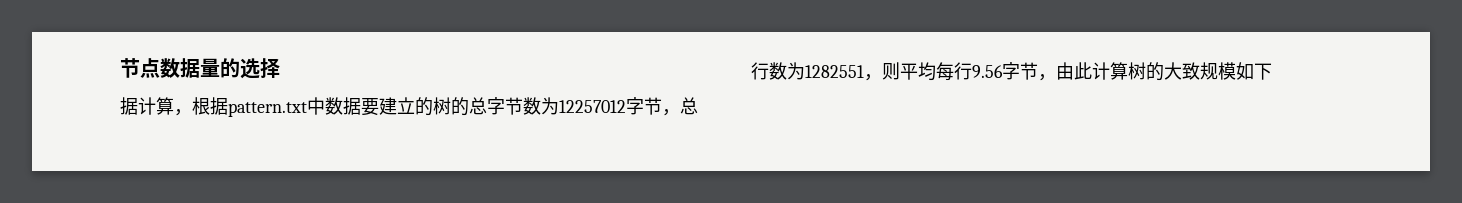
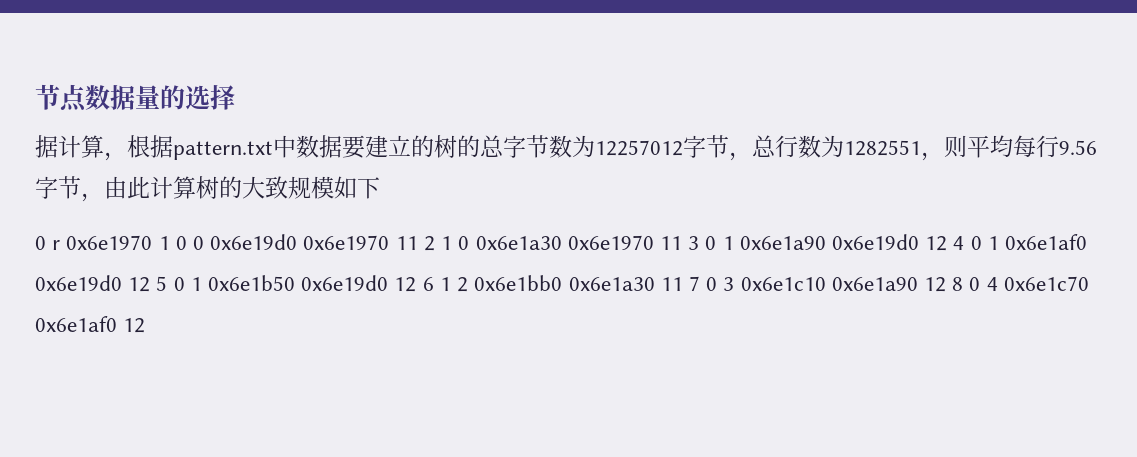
(1272, 71) none -> [35,234,1088,251] [35,275,1089,292] [35,316,146,333] // 0 r 0x6e1970 1 0 0 0x6e19d0 0x6e1970 11 2 1 0 0x6e1a30 0x6e1970 11 3 0 1 0x6e1a90 0x6e19d0 12 4 0 1 0x6e1af0 0x6e19d0 12 5 0 1 0x6e1b50 0x6e19d0 12 6 1 2 0x6e1bb0 0x6e1a30 11 7 0 3 0x6e1c10 0x6e1a90 12 8 0 4 0x6e1c70 0x6e1af0 12

